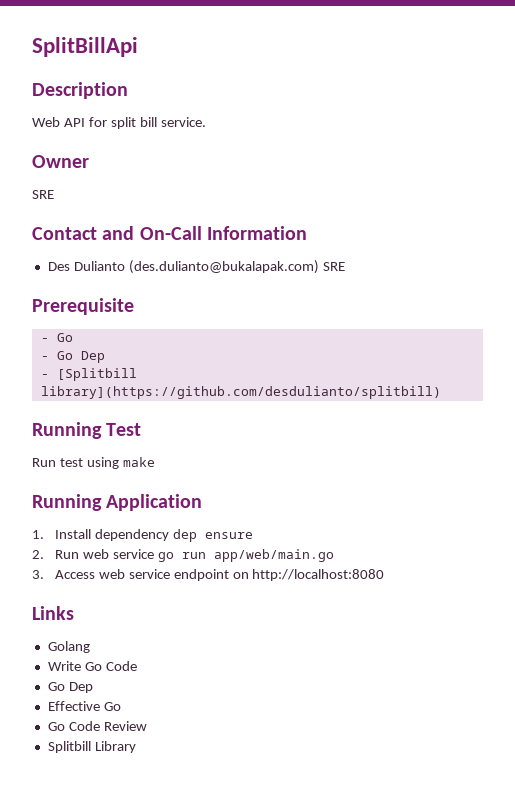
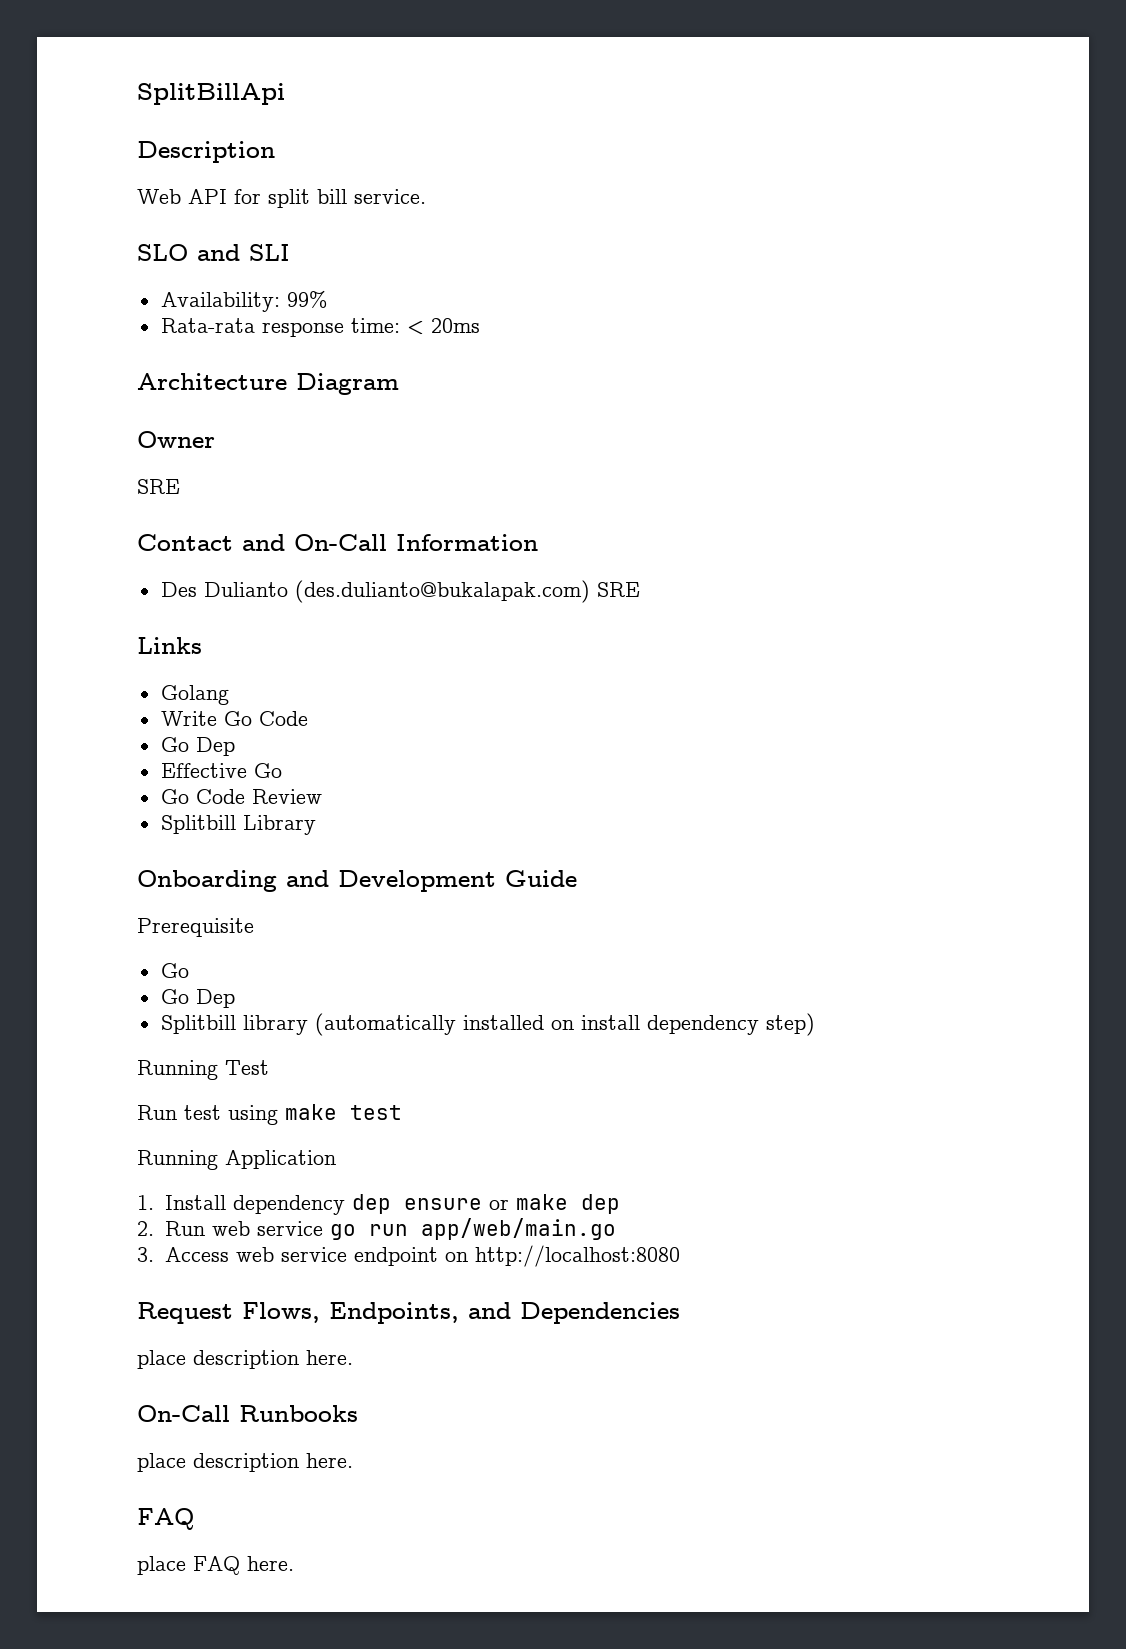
(206, 122) none -> [137,244,290,261] [160,290,327,312] [160,318,480,337] [137,373,399,395] // SLO and SLI // Availability: 99% // Rata-rata response time: < 20ms // Architecture Diagram
[32,298,134,315] [40,333,73,342] [40,351,105,363] [40,368,137,381] [40,386,441,399] [32,422,142,439] [32,457,155,469] [32,494,203,511] [32,529,253,542] [32,549,334,562] [32,569,385,581] // Prerequisite // - Go // - Go Dep // - [Splitbill library](https://github.com/desdulianto/splitbill) // Running Test // Run test using make // Running Application // 1. Install dependency dep ensure // 2. Run web service go run app/web/main.go // 3. Access web service endpoint on http://localhost:8080 -> (640, 589) none
(136, 747) none -> [137,870,577,892] [137,918,254,937] [160,963,189,978] [160,989,235,1008] [160,1013,815,1036] [137,1060,269,1080] [137,1104,402,1125] [137,1150,336,1170] [137,1194,620,1215] [137,1218,616,1240] [137,1245,680,1267] [137,1302,680,1324] [137,1350,353,1369] [137,1405,358,1422] [137,1453,353,1472] [137,1508,194,1530] [137,1556,294,1575] // Onboarding and Development Guide // Prerequisite // Go // Go Dep // Splitbill library (automatically installed on install dependency step) // Running Test // Run test using make test // Running Application // 1. Install dependency dep ensure or make dep // 2. Run web service go run app/web/main.go // 3. Access web service endpoint on http://localhost:8080 // Request Flows, Endpoints, and Dependencies // place description here. // On-Call Runbooks // place description here. // FAQ // place FAQ here.

